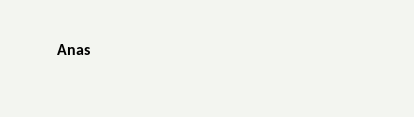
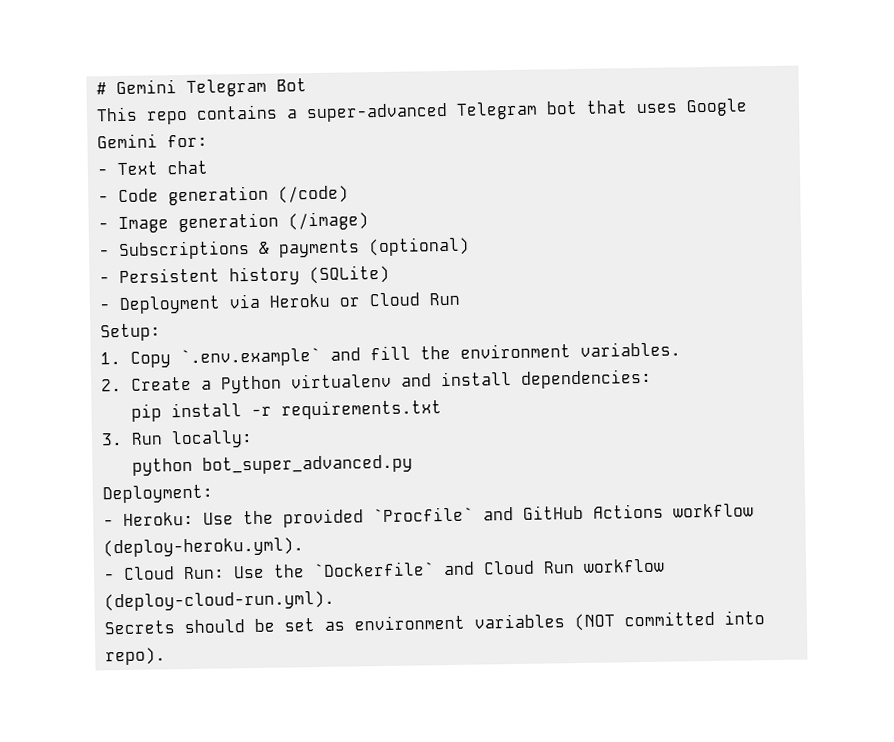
[57,44,90,55] Anas -> [95,78,307,97] [95,98,748,125] [96,133,208,149] [96,160,208,176] [97,185,349,206] [97,211,369,234] [98,236,470,261] [98,264,390,286] [98,292,460,315] [99,323,161,342] [99,341,681,368] [100,368,652,394] [130,399,442,422] [100,430,253,449] [131,454,413,476] [101,484,213,504] [102,503,754,528] [102,537,304,558] [103,558,665,581] [103,590,335,612] [103,610,765,635] [104,647,166,666] # Gemini Telegram Bot // This repo contains a super-advanced Telegram bot that uses Google Gemini for: // - Text chat // - Code generation (/code) // - Image generation (/image) // - Subscriptions & payments (optional) // - Persistent history (SQLite) // - Deployment via Heroku or Cloud Run // Setup: // 1. Copy `.env.example` and fill the environment variables. // 2. Create a Python virtualenv and install dependencies: // pip install -r requirements.txt // 3. Run locally: // python bot_super_advanced.py // Deployment: // - Heroku: Use the provided `Procfile` and GitHub Actions workflow (deploy-heroku.yml). // - Cloud Run: Use the `Dockerfile` and Cloud Run workflow (deploy-cloud-run.yml). // Secrets should be set as environment variables (NOT committed into repo).

